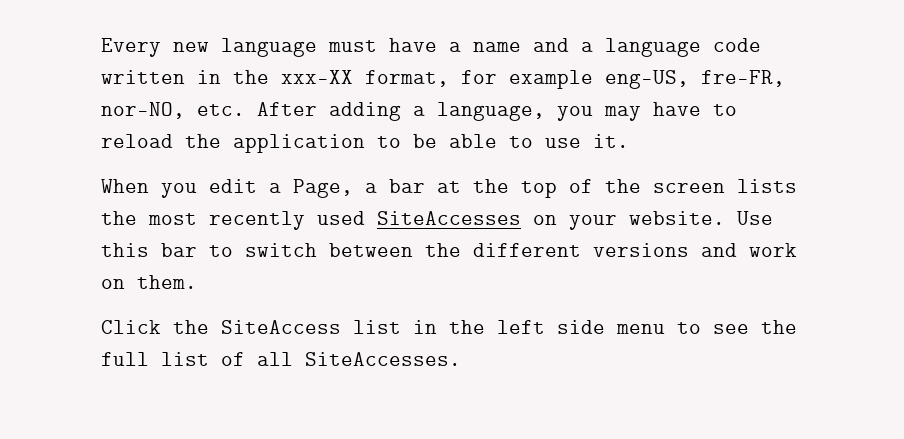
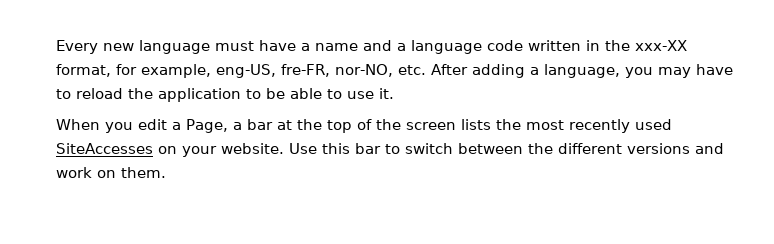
[509,70,593,89] example -> [141,64,211,78] example,
[101,320,797,334] [101,352,461,366] // Click the SiteAccess list in the left side menu to see the full list of all SiteAccesses. -> (166, 172) none

